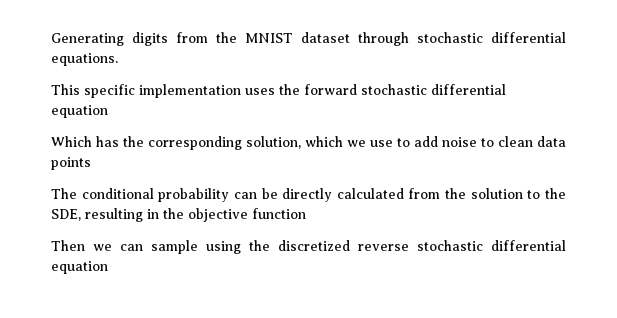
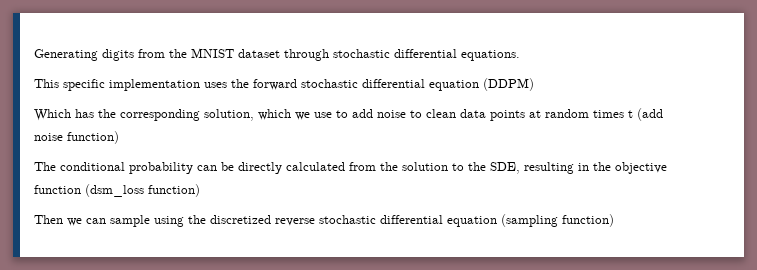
(108, 111) none -> [483,78,534,91] (DDPM)
(91, 163) none -> [529,108,663,121] [34,131,119,144] at random times t (add noise function)
(306, 213) none -> [85,184,200,197] (dsm_loss function)
(108, 267) none -> [501,214,614,227] (sampling function)

